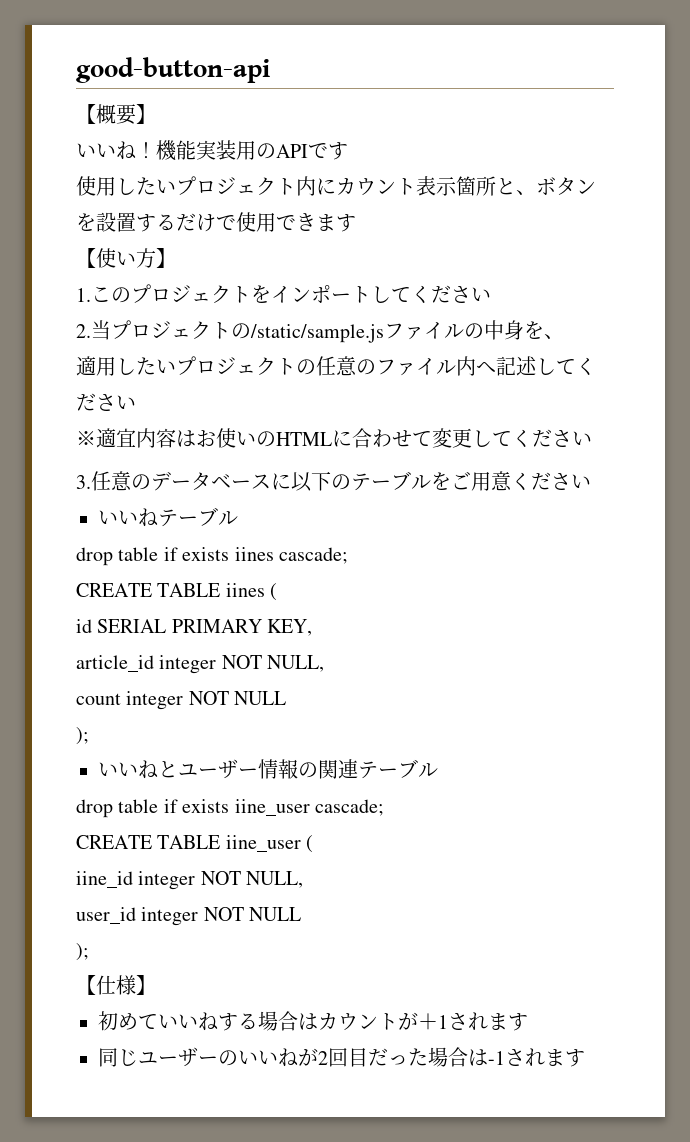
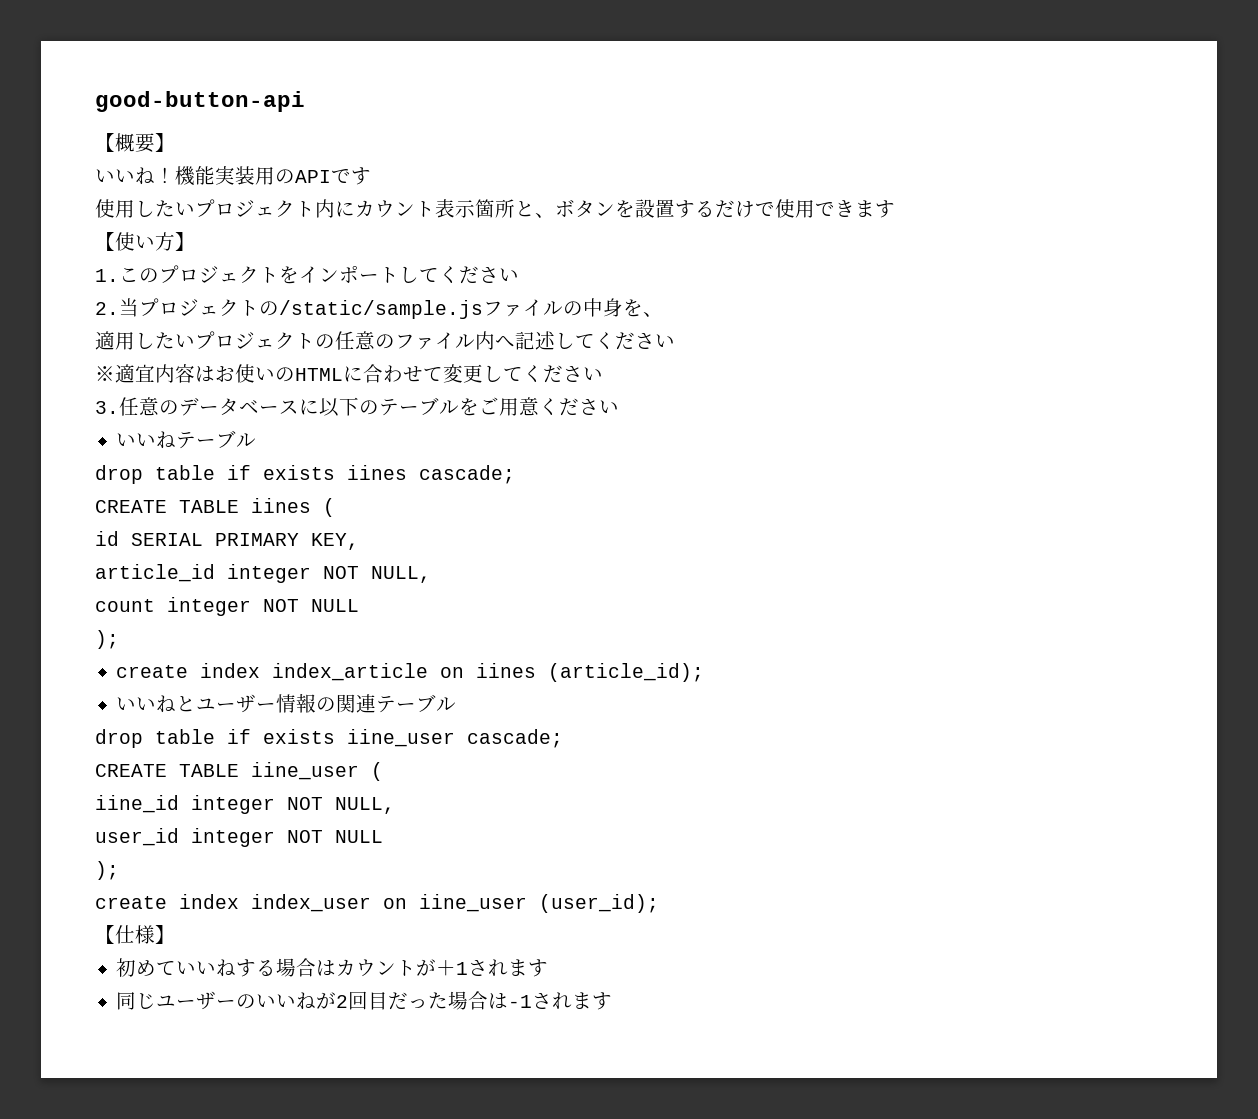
(89, 736) none -> [116,663,705,682] // create index index_article on iines (article_id);
(89, 952) none -> [95,894,659,913] // create index index_user on iine_user (user_id);

